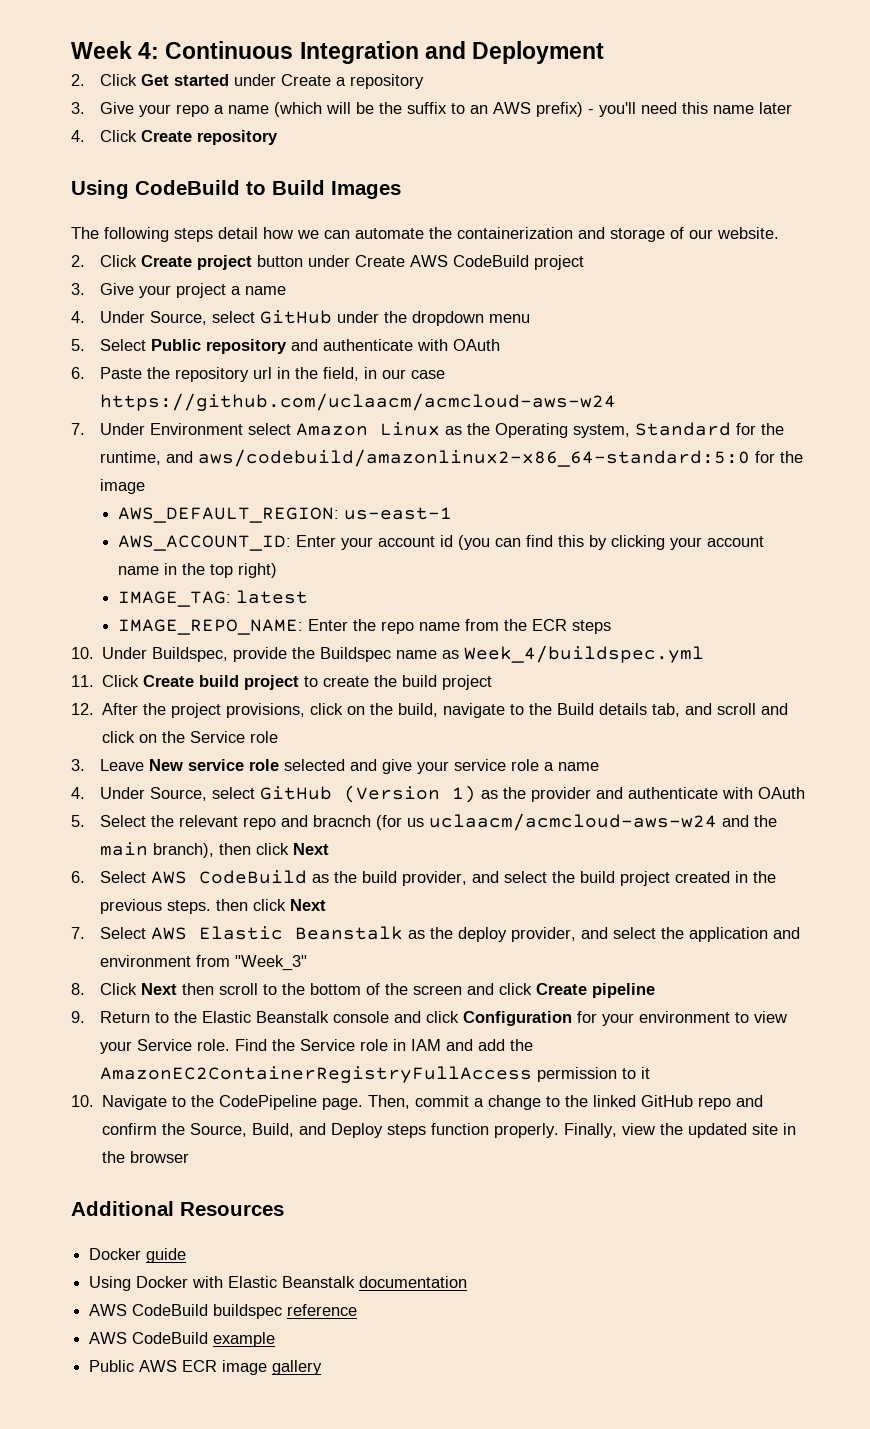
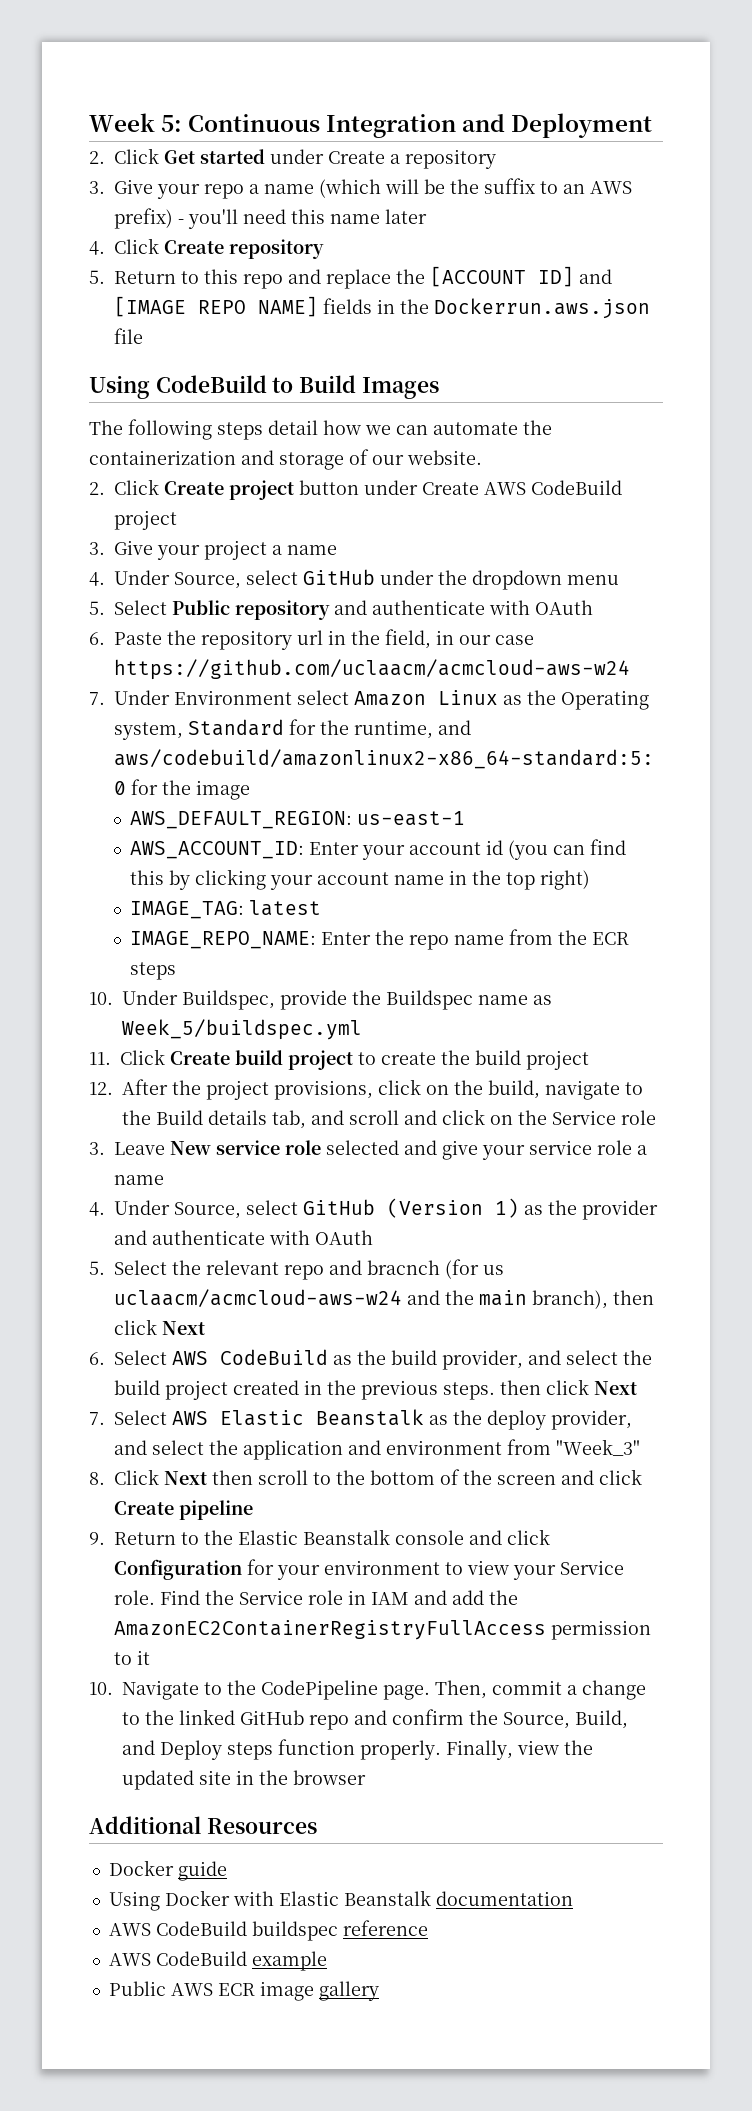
[138,42,160,59] 4: -> [161,115,183,132] 5:
(278, 137) none -> [89,266,612,289] [114,296,650,319] [114,328,143,344] // 5. Return to this repo and replace the [ACCOUNT ID] and [IMAGE REPO NAME] fields in the Dockerrun.aws.json file
[464,645,705,663] Week_4/buildspec.yml -> [122,1019,362,1040] Week_5/buildspec.yml

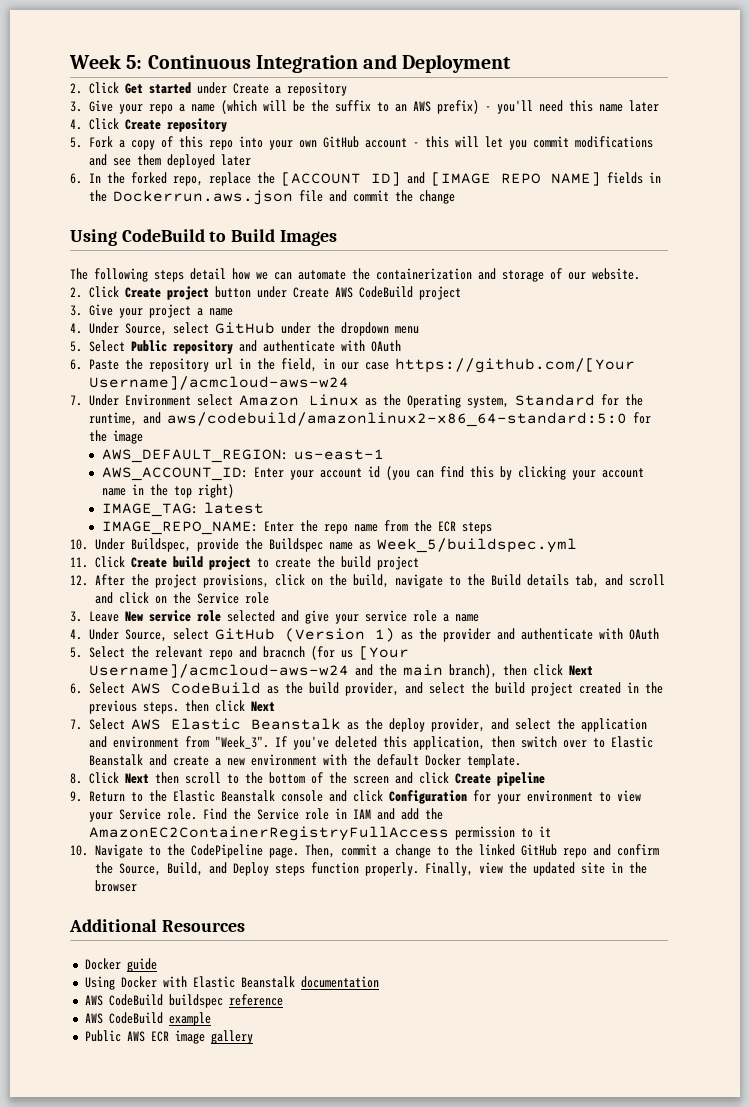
[114,269,321,289] Return to this repo and -> [88,136,653,150] [88,154,251,168] [70,172,203,186] Fork a copy of this repo into your own GitHub account - this will let you commit modifications and see them deployed later // 6. In the forked repo,
(143, 336) none -> [328,190,455,204] and commit the change
[114,659,630,680] https://github.com/uclaacm/acmcloud-aws-w24 -> [394,358,635,373] [88,376,349,390] https://github.com/[Your Username]/acmcloud-aws-w24
[114,1289,402,1307] uclaacm/acmcloud-aws-w24 -> [358,646,409,660] [88,664,349,678] [Your Username]/acmcloud-aws-w24
[556,1439,640,1456] "Week_3" -> [214,736,653,750] [88,754,521,768] "Week_3". If you've deleted this application, then switch over to Elastic Beanstalk and create a new environment with the default Docker template.

